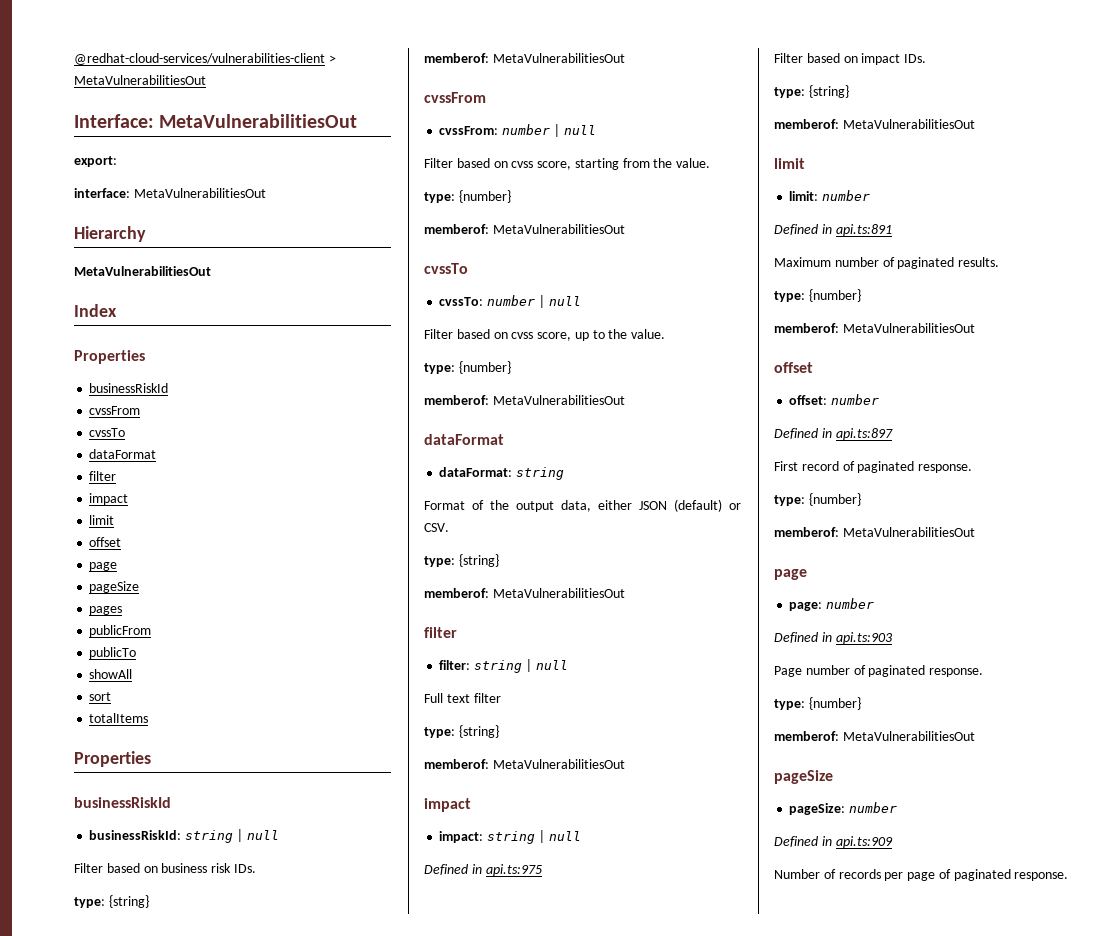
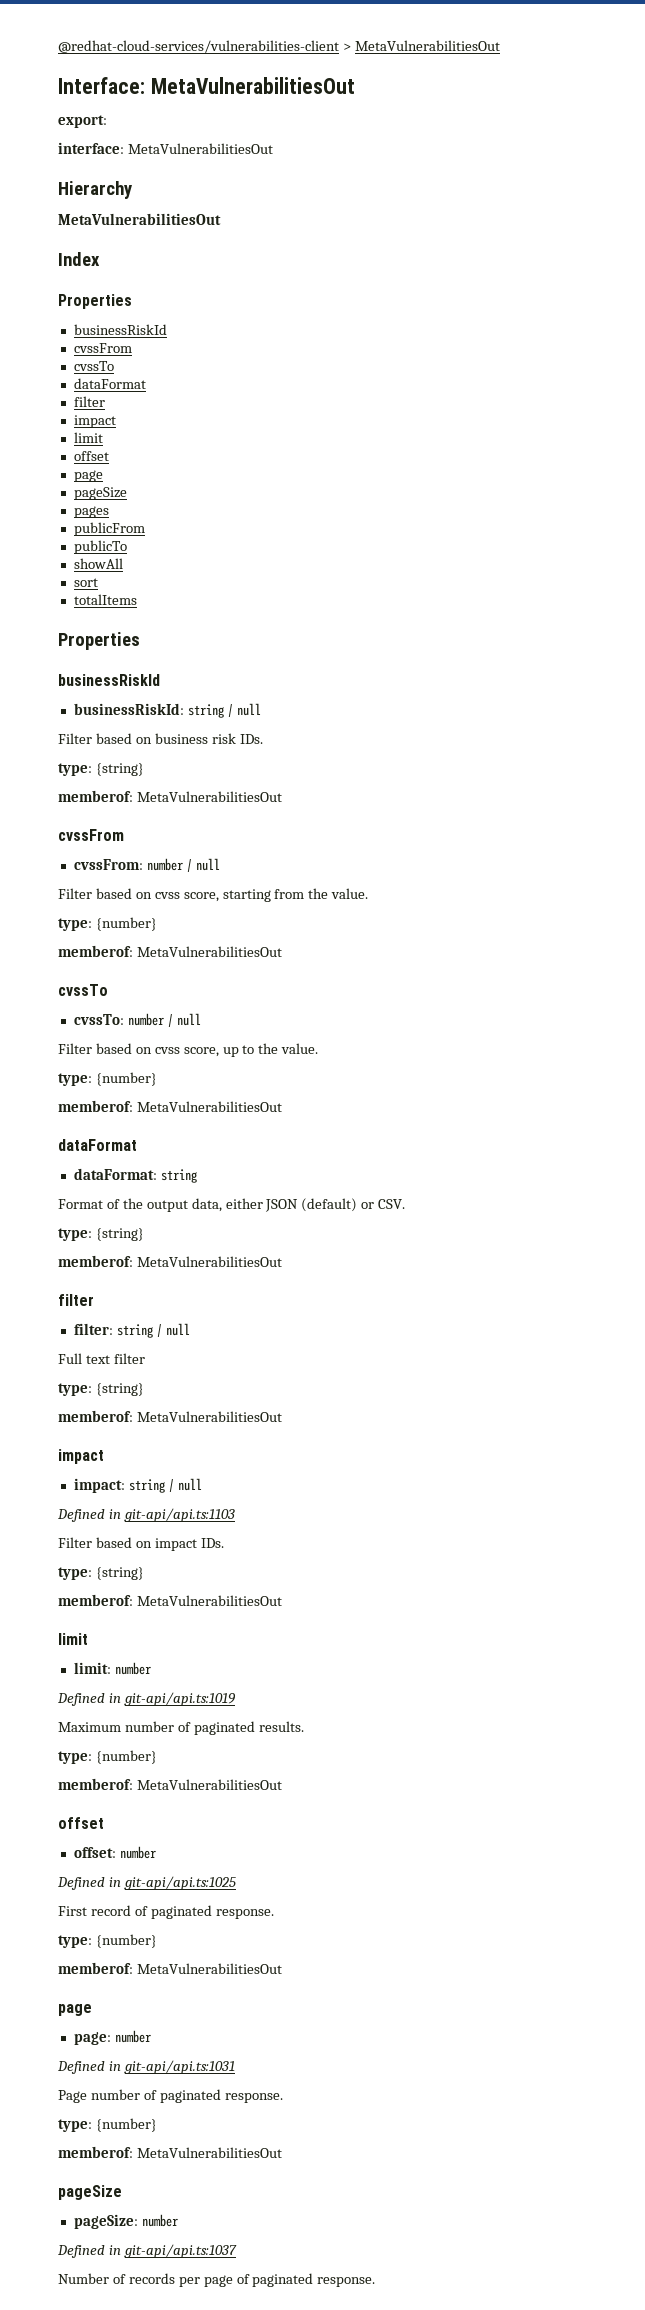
[485,864,542,876] api.ts:975 -> [123,1508,235,1522] git-api/api.ts:1103
[835,224,892,236] api.ts:891 -> [123,1692,236,1706] git-api/api.ts:1019
[835,428,893,440] api.ts:897 -> [123,1876,236,1890] git-api/api.ts:1025
[835,632,893,644] api.ts:903 -> [123,2060,235,2074] git-api/api.ts:1031
[835,836,893,848] api.ts:909 -> [123,2244,237,2258] git-api/api.ts:1037

